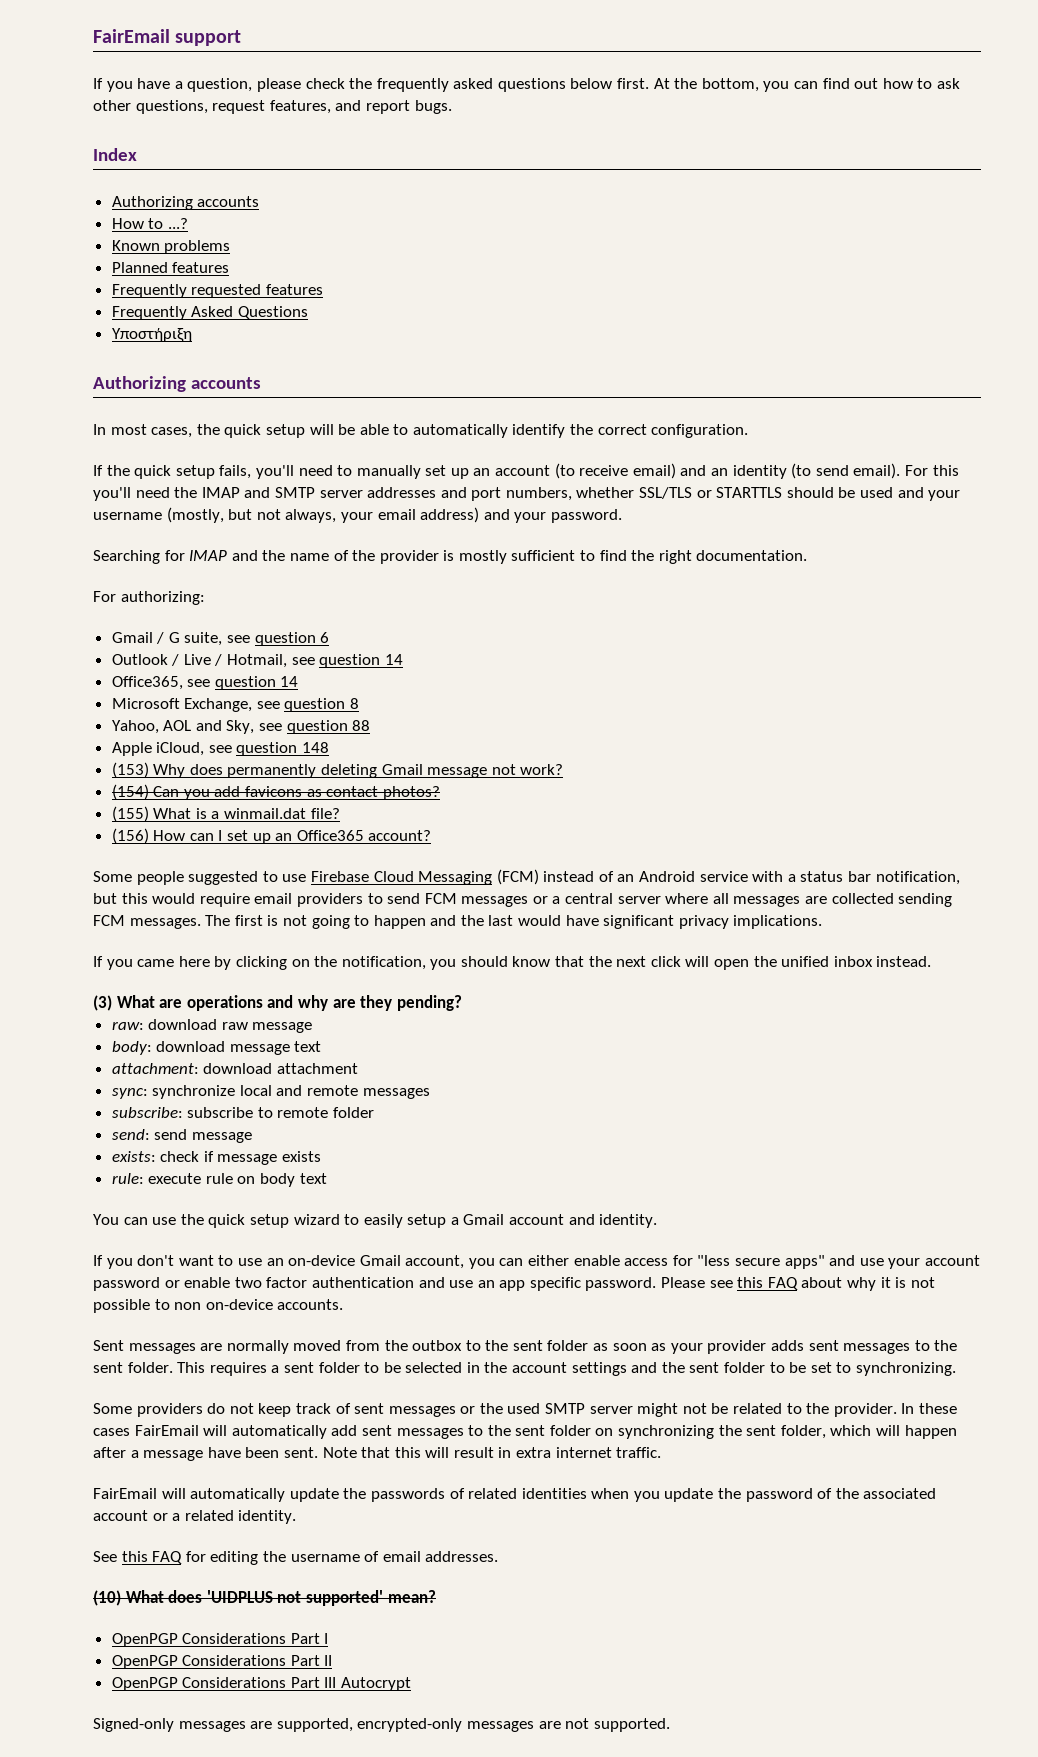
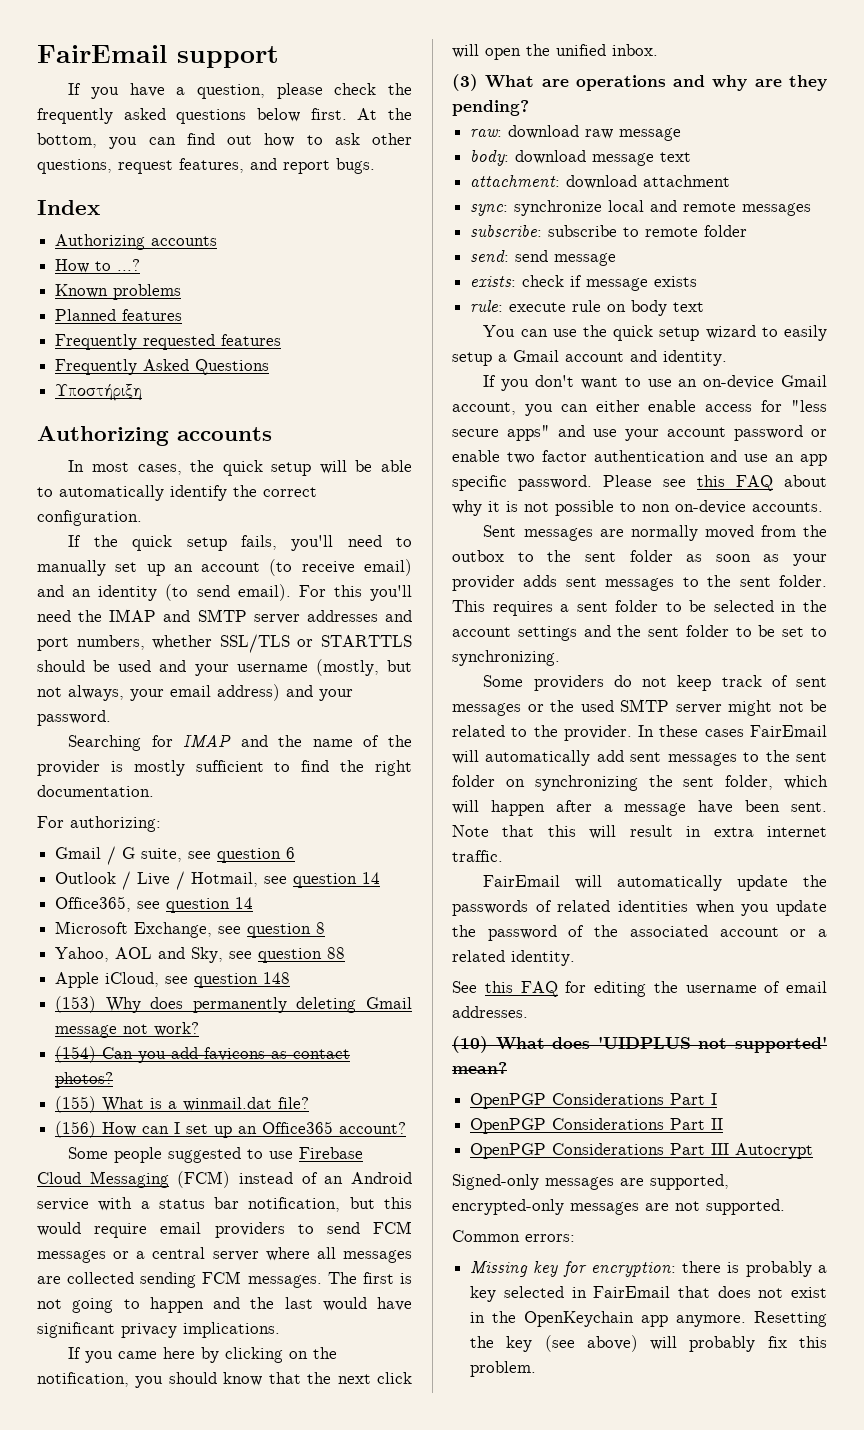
[833,956,932,967] inbox instead. -> [612,44,658,56] inbox.
(670, 1725) none -> [452,1230,575,1242] [470,1261,827,1277] [470,1286,827,1302] [470,1311,827,1327] [470,1335,827,1352] [470,1361,537,1377] // Common errors: // Missing key for encryption: there is probably a key selected in FairEmail that does not exist in the OpenKeychain app anymore. Resetting the key (see above) will probably fix this problem.

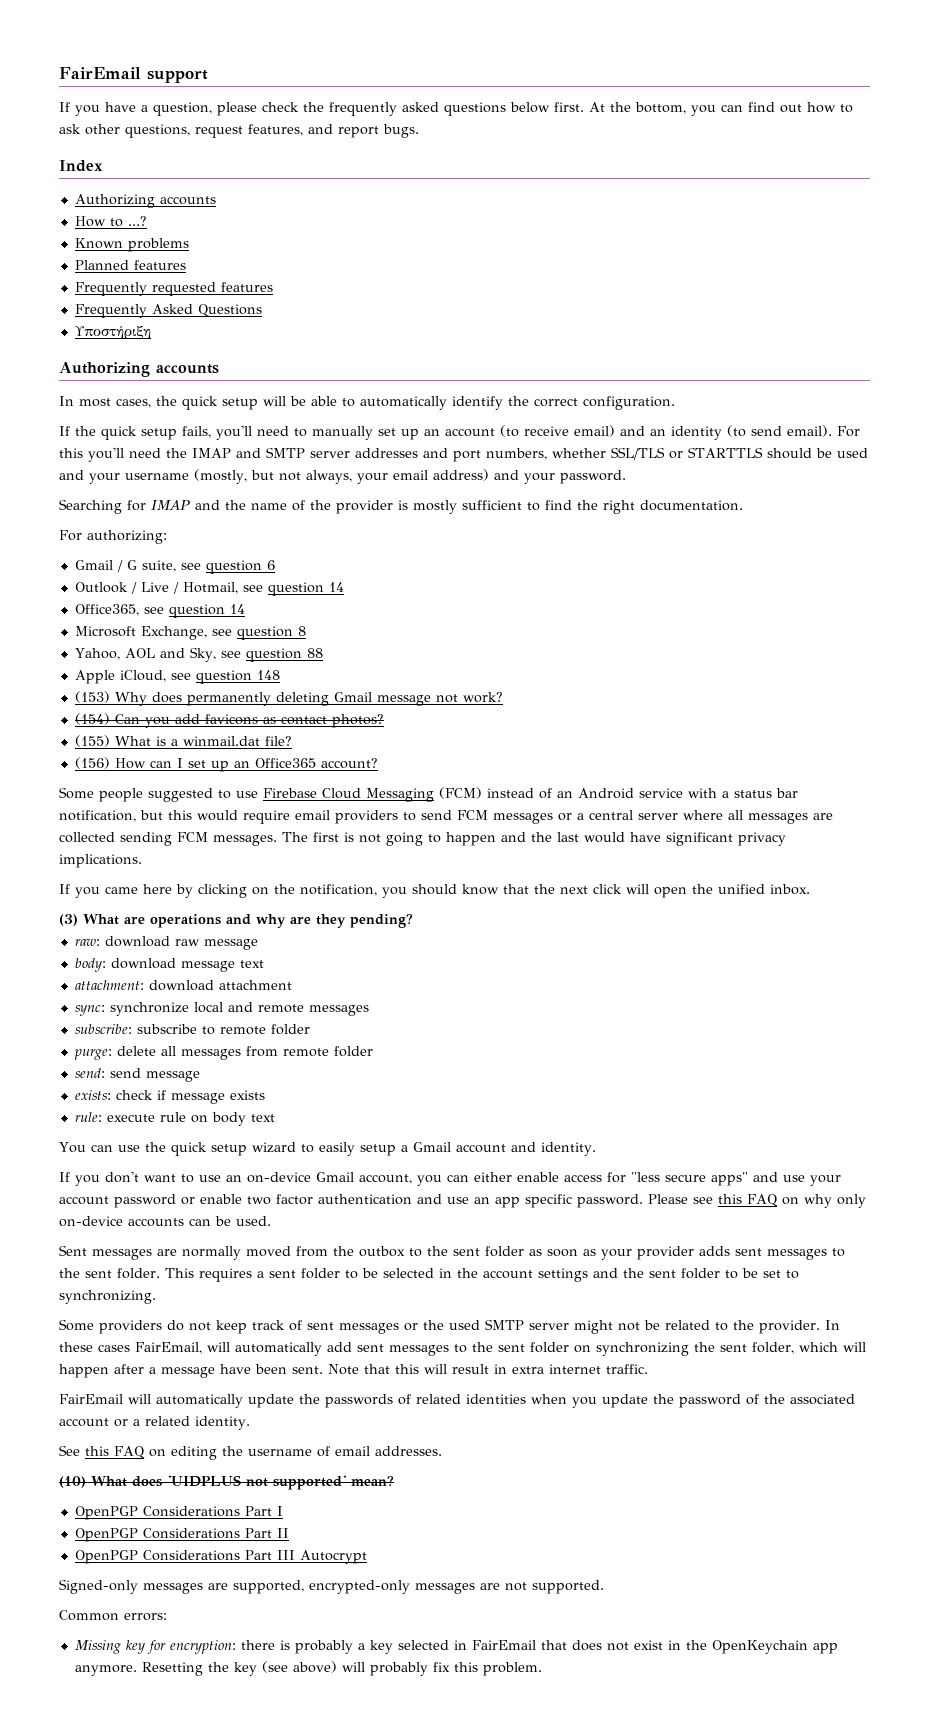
(748, 231) none -> [73,1046,373,1060] // purge: delete all messages from remote folder
[784,475,827,487] [452,500,823,516] about why it is not possible to non on-device accounts. -> [781,1194,866,1208] [59,1216,271,1227] on why only on-device accounts can be used.
[750,725,827,737] FairEmail -> [135,1342,202,1354] FairEmail,
[565,981,587,993] for -> [148,1449,166,1457] on

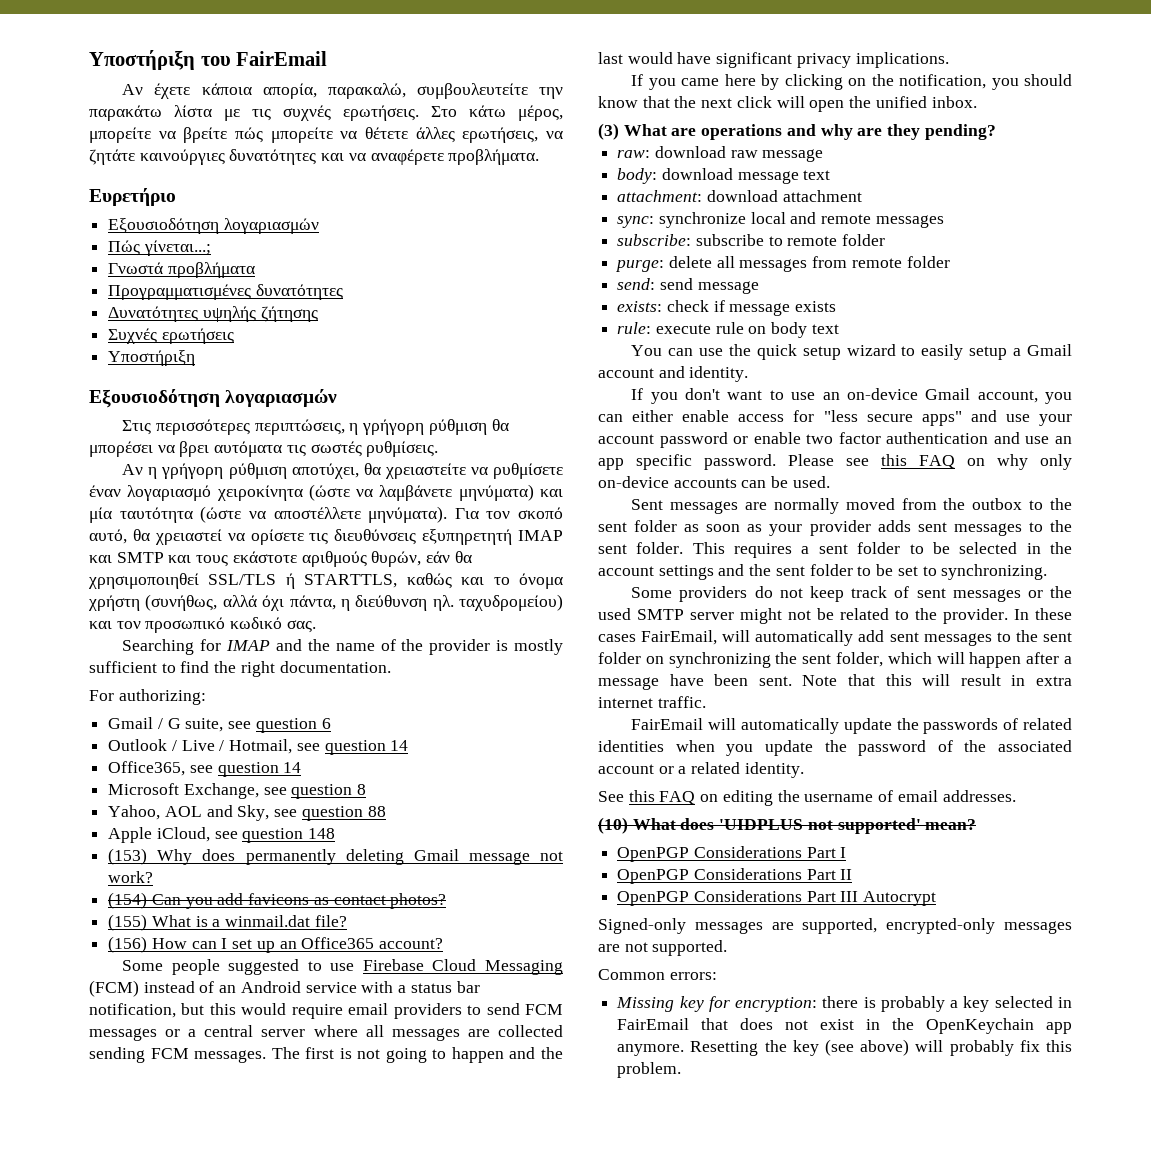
[59,67,208,83] [59,102,853,116] [59,124,419,138] [59,160,103,172] [74,194,216,208] [74,216,147,227] [74,238,189,252] [74,260,186,270] [74,282,273,296] [74,304,262,318] [74,326,151,339] [59,362,219,377] [59,396,675,410] [59,425,860,440] [59,447,868,462] [59,469,626,484] FairEmail support // If you have a question, please check the frequently asked questions below first. At the bottom, you can find out how to ask other questions, request features, and report bugs. // Index // Authorizing accounts // How to ...? // Known problems // Planned features // Frequently requested features // Frequently Asked Questions // Υποστήριξη // Authorizing accounts // In most cases, the quick setup will be able to automatically identify the correct configuration. // If the quick setup fails, you'll need to manually set up an account (to receive email) and an identity (to send email). For this you'll need the IMAP and SMTP server addresses and port numbers, whether SSL/TLS or STARTTLS should be used and your username (mostly, but not always, your email address) and your password. -> [89,50,328,70] [122,83,563,99] [89,105,563,121] [89,127,563,143] [89,149,540,165] [89,188,176,206] [108,218,319,234] [108,240,211,256] [108,262,255,278] [108,284,343,300] [108,306,318,322] [108,328,234,344] [108,350,196,366] [89,389,338,408] [122,419,509,435] [89,441,439,457] [122,463,563,479] [89,484,563,501] [89,506,563,523] [89,529,563,545] [89,551,472,567] [88,573,564,589] [88,594,563,611] [89,617,316,633] Υποστήριξη του FairEmail // Αν έχετε κάποια απορία, παρακαλώ, συμβουλευτείτε την παρακάτω λίστα με τις συχνές ερωτήσεις. Στο κάτω μέρος, μπορείτε να βρείτε πώς μπορείτε να θέτετε άλλες ερωτήσεις, να ζητάτε καινούργιες δυνατότητες και να αναφέρετε προβλήματα. // Ευρετήριο // Εξουσιοδότηση λογαριασμών // Πώς γίνεται...; // Γνωστά προβλήματα // Προγραμματισμένες δυνατότητες // Δυνατότητες υψηλής ζήτησης // Συχνές ερωτήσεις // Υποστήριξη // Εξουσιοδότηση λογαριασμών // Στις περισσότερες περιπτώσεις, η γρήγορη ρύθμιση θα μπορέσει να βρει αυτόματα τις σωστές ρυθμίσεις. // Αν η γρήγορη ρύθμιση αποτύχει, θα χρειαστείτε να ρυθμίσετε έναν λογαριασμό χειροκίνητα (ώστε να λαμβάνετε μηνύματα) και μία ταυτότητα (ώστε να αποστέλλετε μηνύματα). Για τον σκοπό αυτό, θα χρειαστεί να ορίσετε τις διευθύνσεις εξυπηρετητή IMAP και SMTP και τους εκάστοτε αριθμούς θυρών, εάν θα χρησιμοποιηθεί SSL/TLS ή STARTTLS, καθώς και το όνομα χρήστη (συνήθως, αλλά όχι πάντα, η διεύθυνση ηλ. ταχυδρομείου) και τον προσωπικό κωδικό σας.

